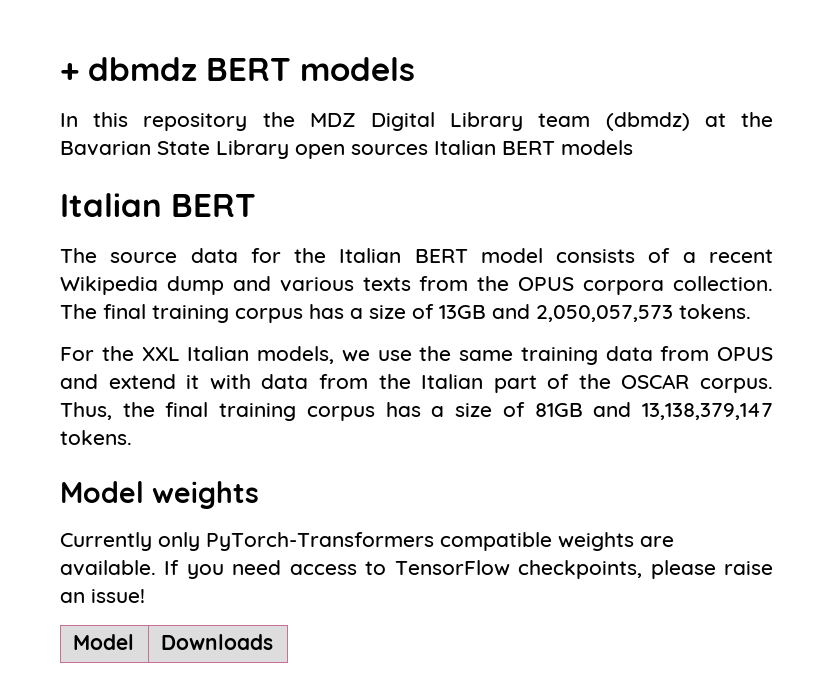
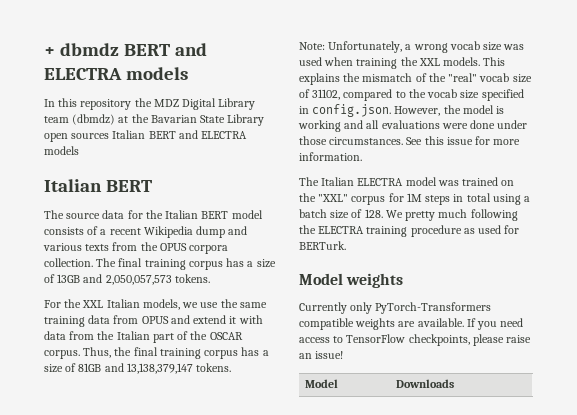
(291, 69) none -> [174,43,207,56] [44,68,122,80] and ELECTRA
(555, 148) none -> [178,130,248,139] and ELECTRA
(132, 437) none -> [299,41,525,53] [299,57,506,69] [299,73,532,85] [299,89,524,101] [299,104,505,117] [298,120,528,132] [299,136,521,145] [299,152,362,161] [299,177,515,186] [299,193,531,205] [299,209,518,221] [299,225,520,237] [299,241,346,250] // Note: Unfortunately, a wrong vocab size was used when training the XXL models. This explains the mismatch of the "real" vocab size of 31102, compared to the vocab size specified in config.json. However, the model is working and all evaluations were done under those circumstances. See this issue for more information. // The Italian ELECTRA model was trained on the "XXL" corpus for 1M steps in total using a batch size of 128. We pretty much following the ELECTRA training procedure as used for BERTurk.

